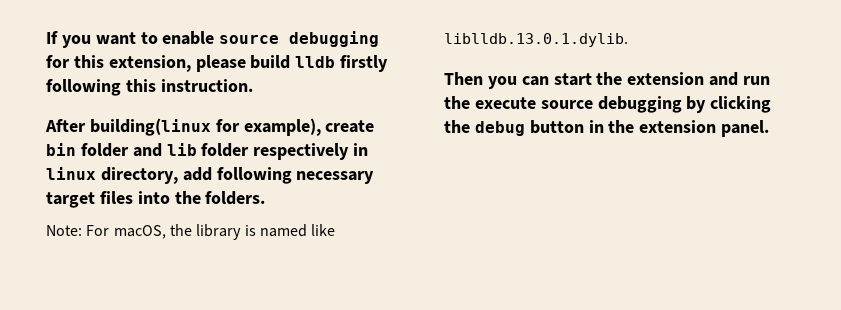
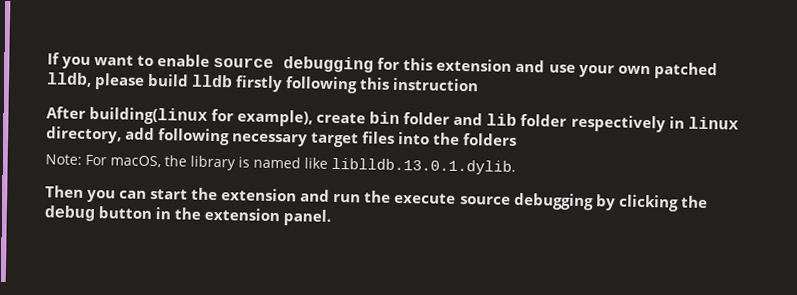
[108,55,191,72] extension, -> [436,58,718,80] [46,72,92,88] extension and use your own patched lldb,
[160,79,253,92] instruction. -> [392,77,480,92] instruction
[205,191,266,205] folders. -> [463,133,518,146] folders

